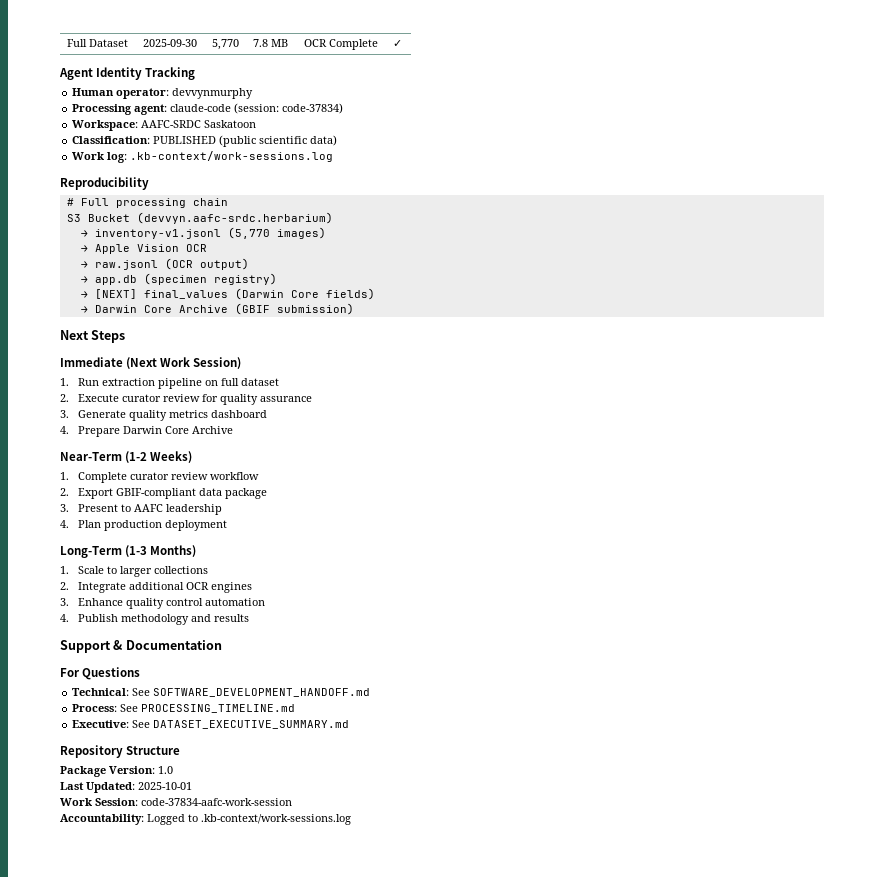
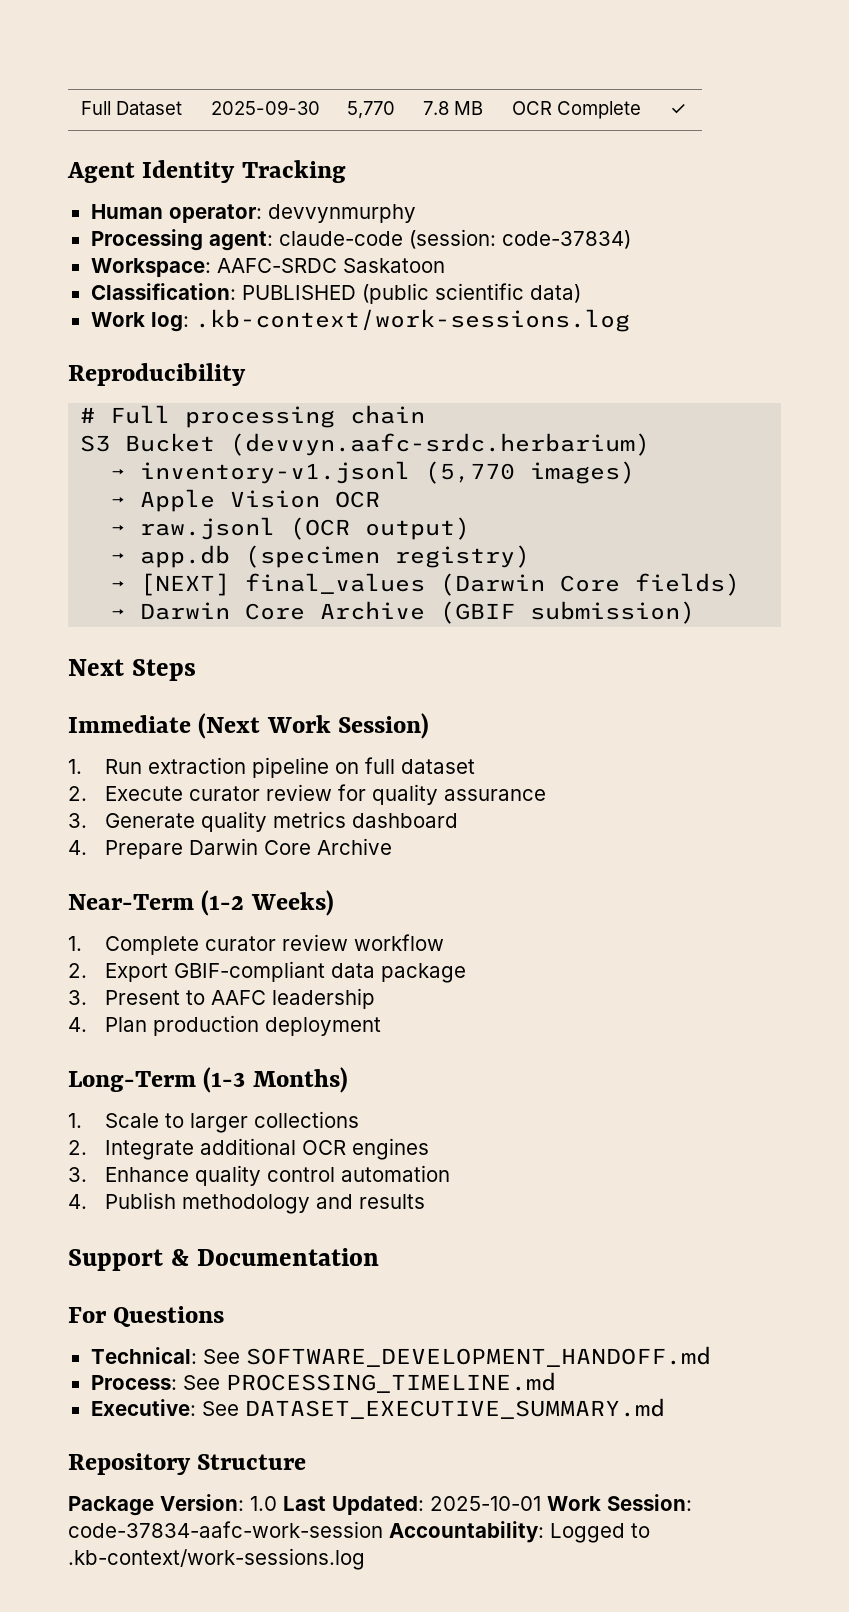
(173, 770) // -> (277, 1503) none
(192, 786) // -> (541, 1503) none
(292, 802) // -> (383, 1529) none

